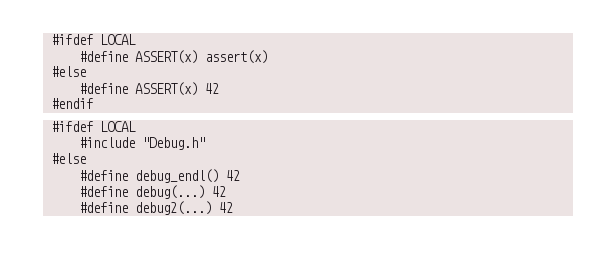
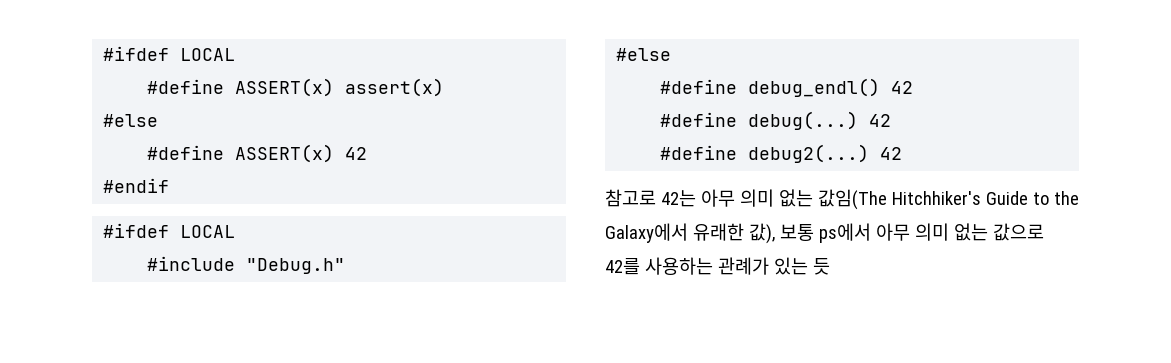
(234, 207) none -> [605,189,1079,210] [605,223,1044,244] [605,257,830,275] // 참고로 42는 아무 의미 없는 값임(The Hitchhiker's Guide to the Galaxy에서 유래한 값), 보통 ps에서 아무 의미 없는 값으로 42를 사용하는 관례가 있는 듯

